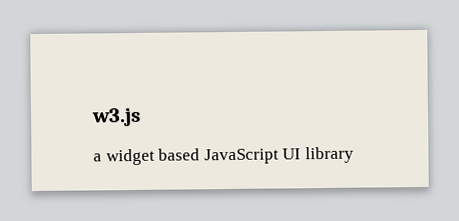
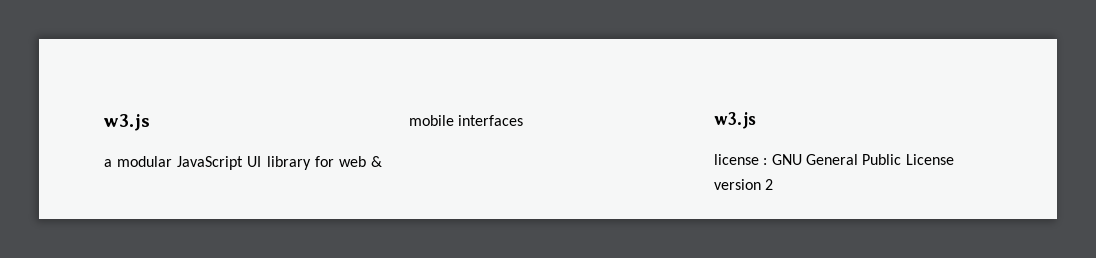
[105,148,201,166] widget based -> [117,156,173,167] modular
(354, 155) none -> [314,156,382,167] [409,115,524,126] [714,112,756,129] [714,154,954,165] [714,179,774,190] for web & mobile interfaces // w3.js // license : GNU General Public License version 2

